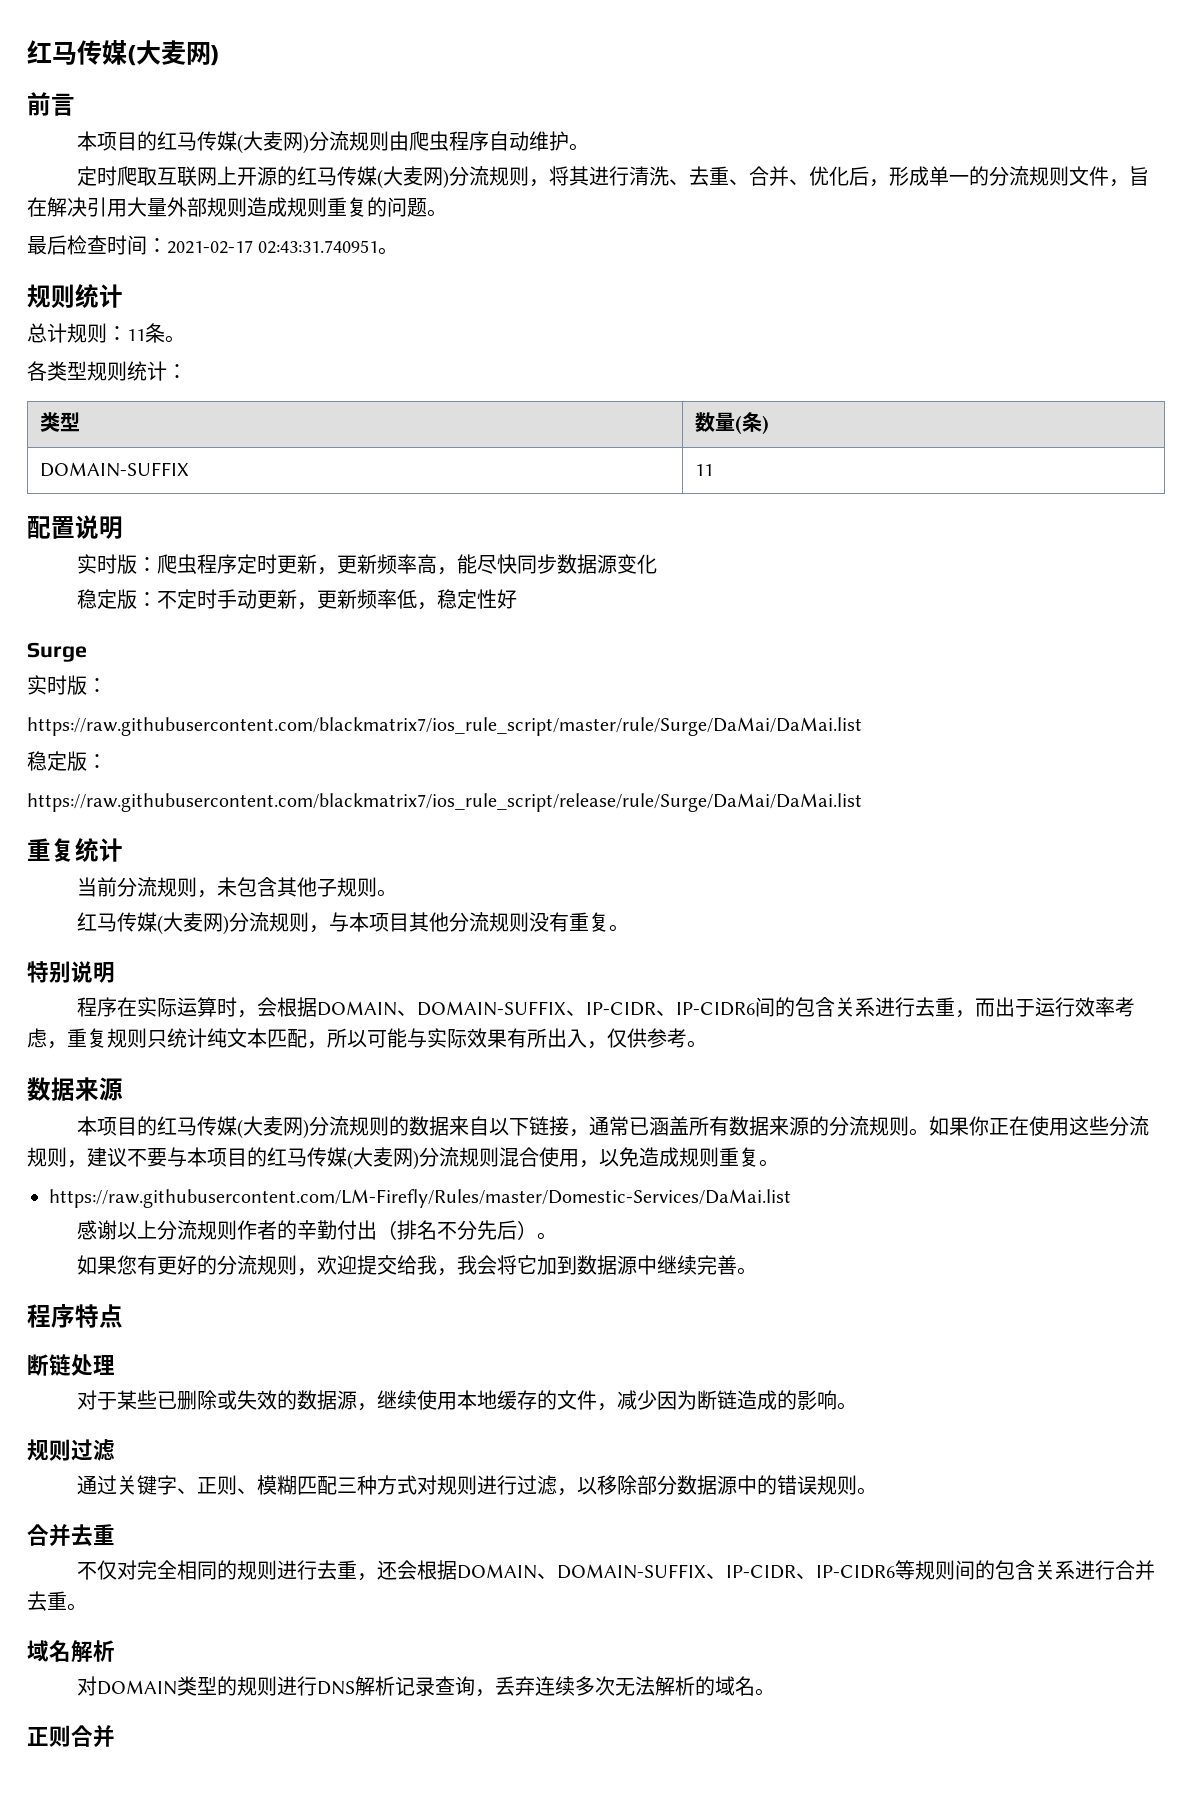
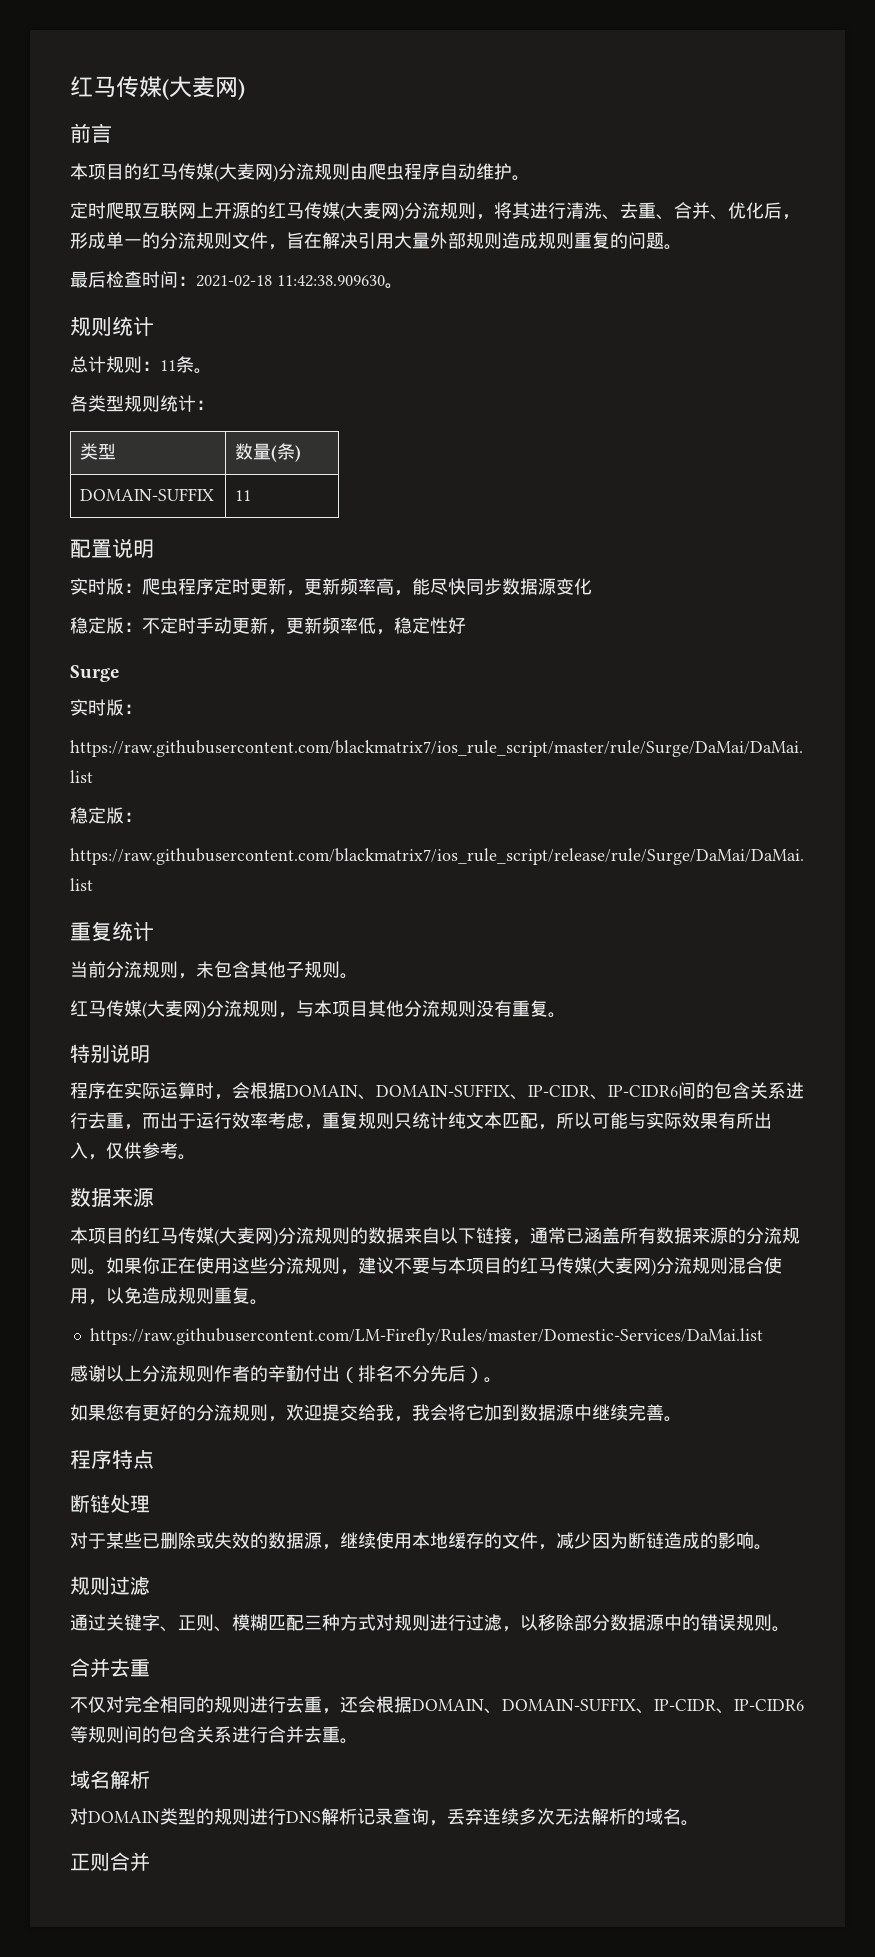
[167,240,379,254] 2021-02-17 02:43:31.740951 -> [196,275,385,287] 2021-02-18 11:42:38.909630

